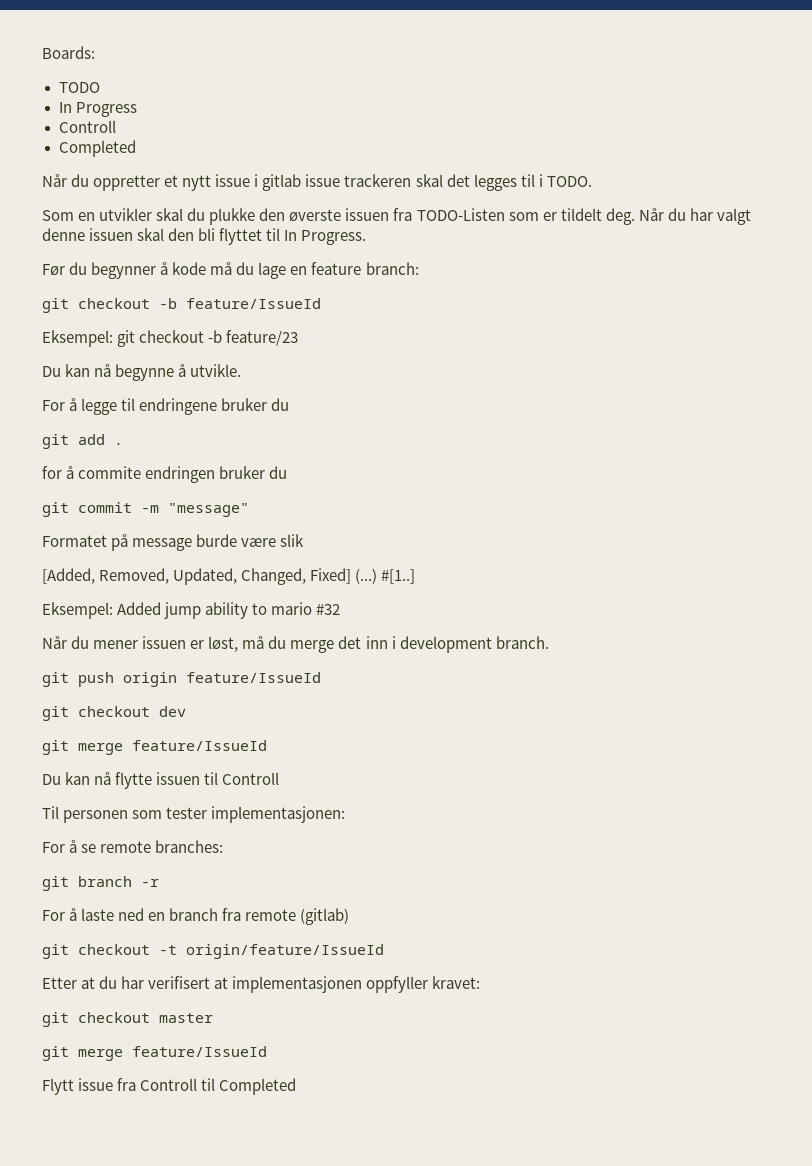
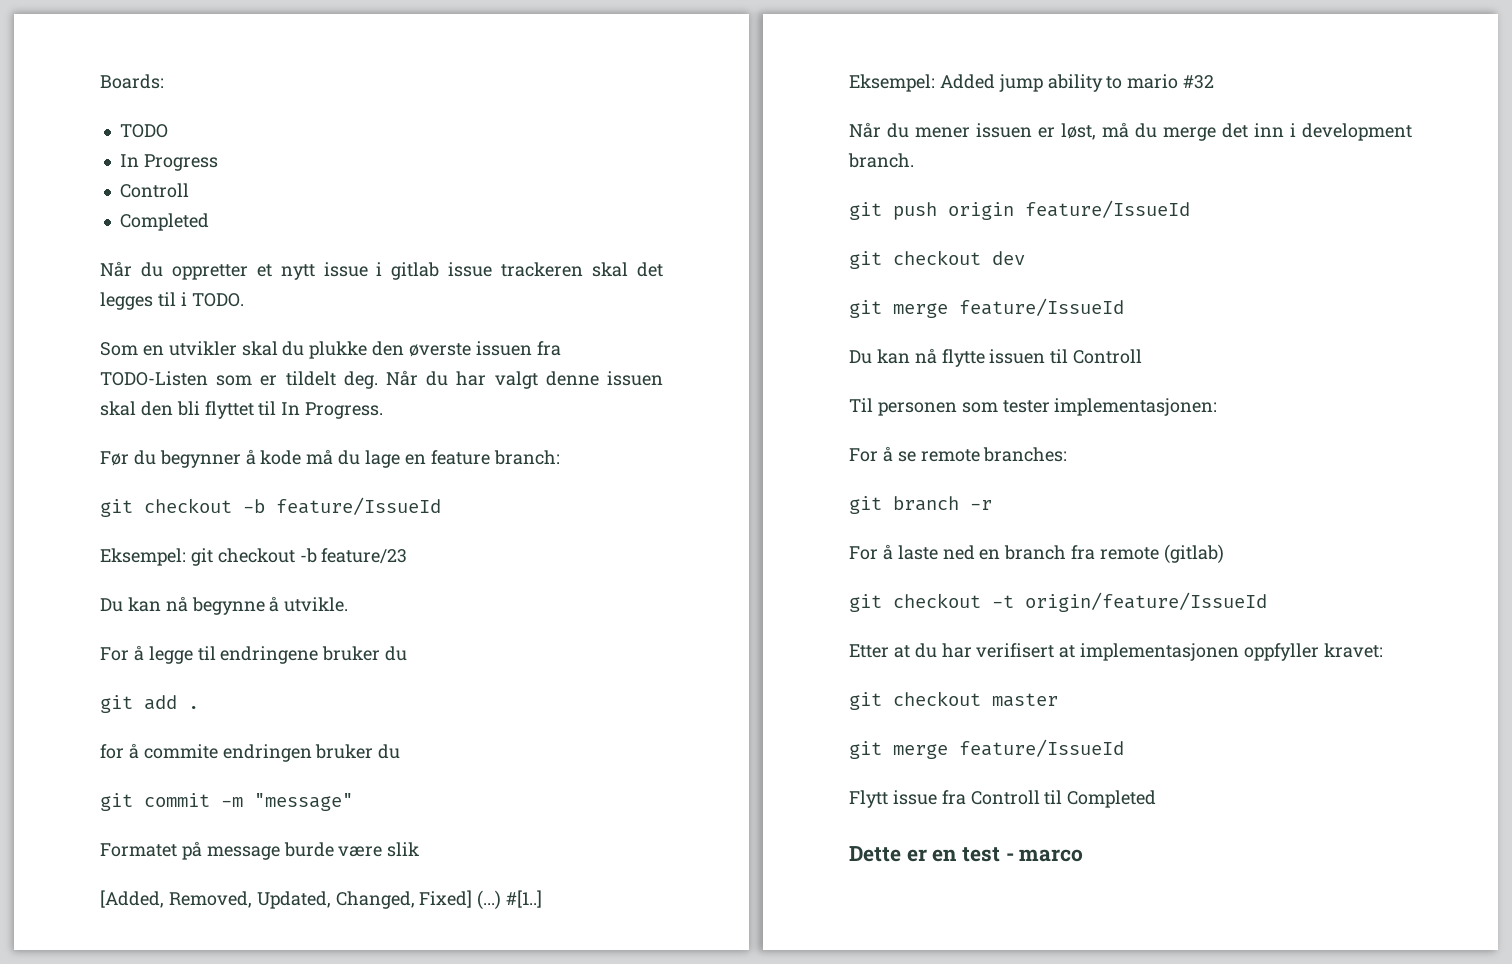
(297, 1086) none -> [849,846,1084,862] // Dette er en test - marco

